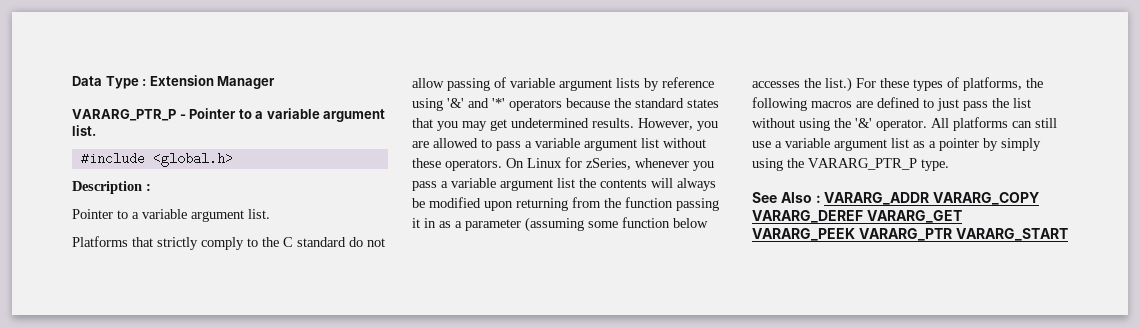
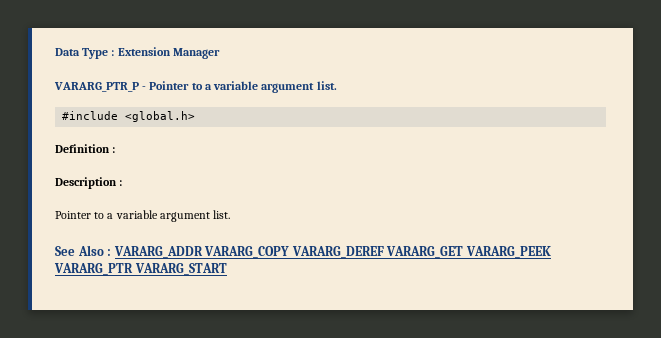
(233, 159) none -> [55,144,116,153] // Definition :
[72,236,385,250] [412,77,714,91] [412,98,719,111] [412,118,718,131] [412,138,706,151] [412,157,714,171] [412,178,716,191] [412,197,719,211] [412,217,708,232] [752,77,1043,92] [752,97,1031,111] [752,117,1057,131] [752,138,1041,151] [752,158,949,171] // Platforms that strictly comply to the C standard do not allow passing of variable argument lists by reference using '&' and '*' operators because the standard states that you may get undetermined results. However, you are allowed to pass a variable argument list without these operators. On Linux for zSeries, whenever you pass a variable argument list the contents will always be modified upon returning from the function passing it in as a parameter (assuming some function below accesses the list.) For these types of platforms, the following macros are defined to just pass the list without using the '&' operator. All platforms can still use a variable argument list as a pointer by simply using the VARARG_PTR_P type. -> (231, 214) none

